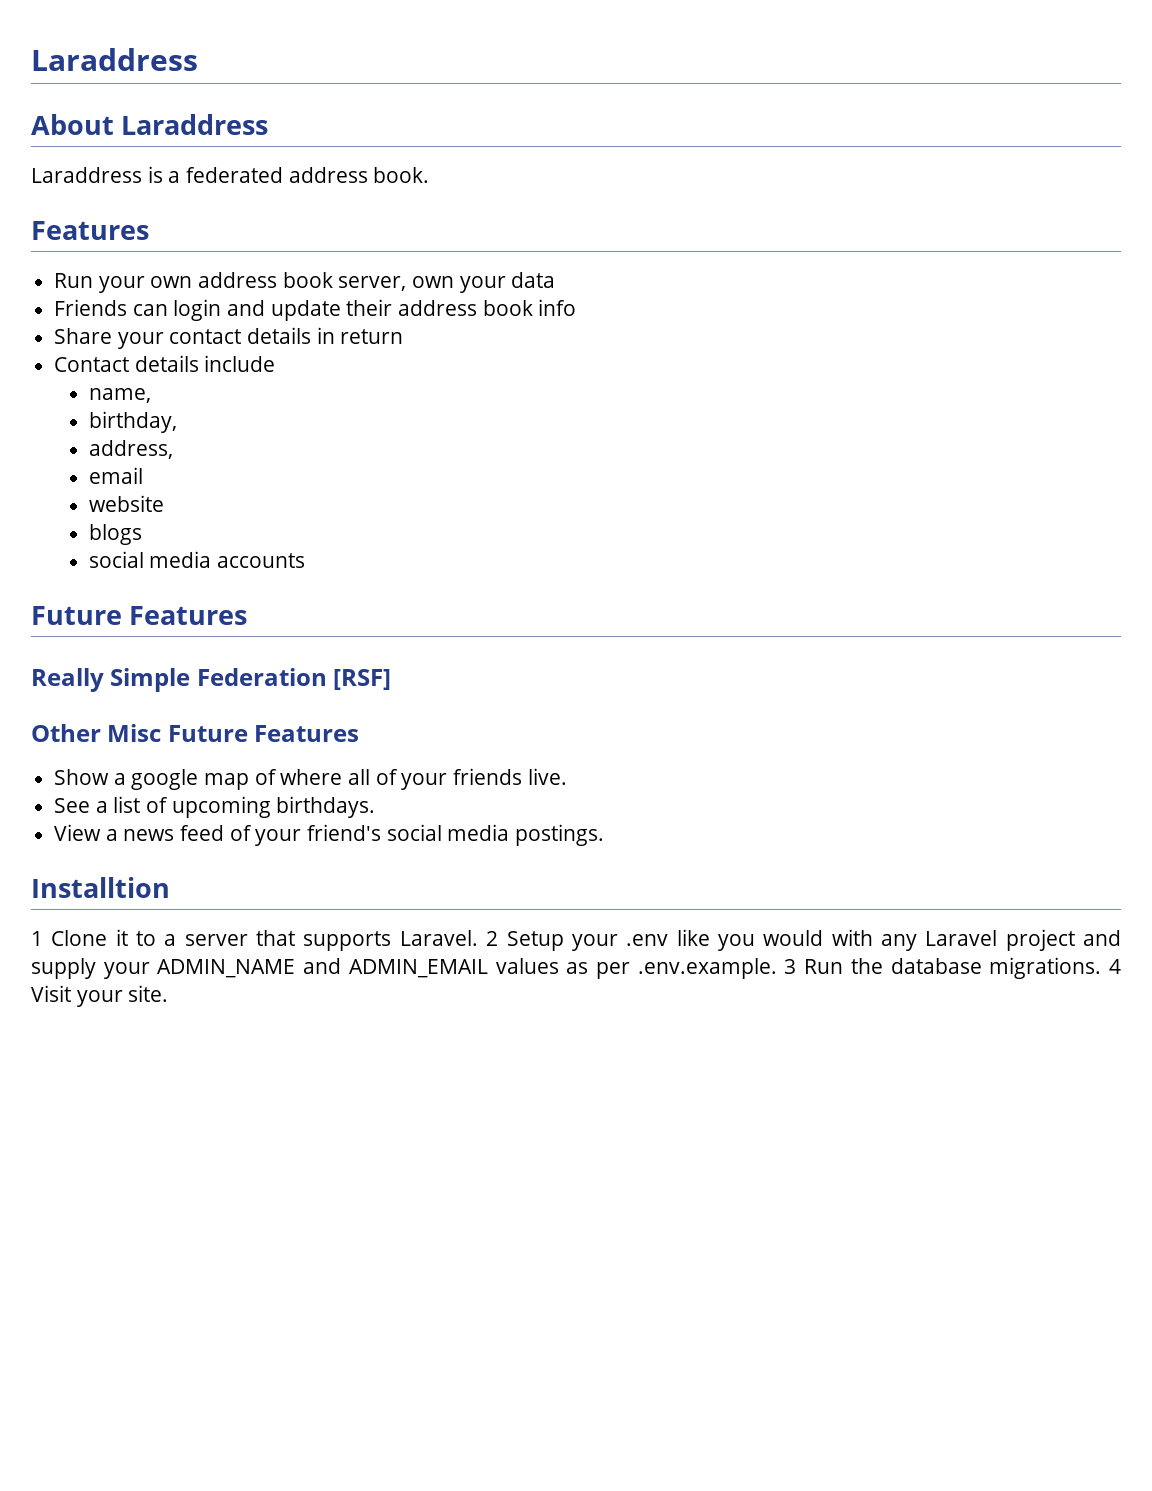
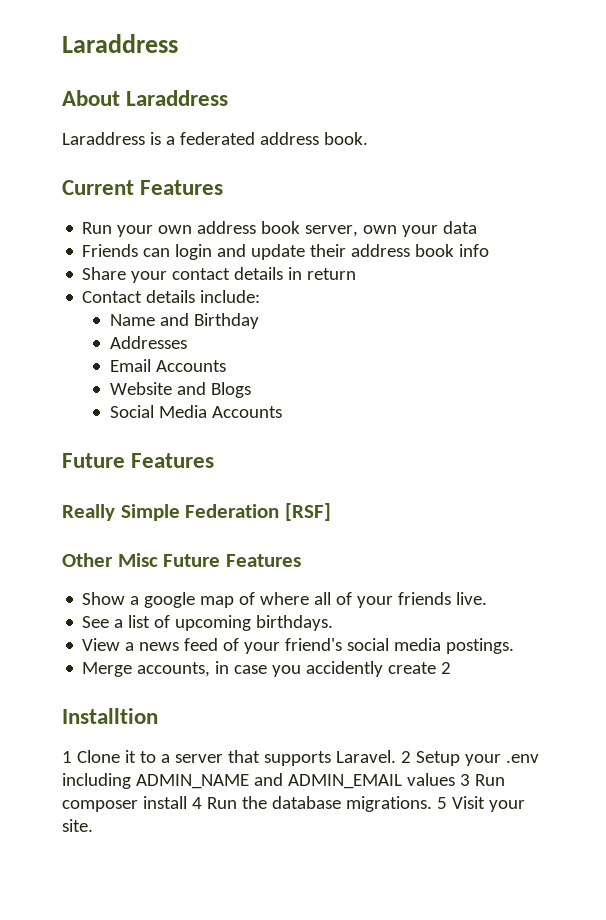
(430, 175) none -> [62,180,134,195] Current
[204,355,276,372] [88,388,151,403] [88,411,177,433] [88,440,173,459] [88,467,143,484] [88,495,164,512] [88,524,142,545] [88,551,306,568] include // name, // birthday, // address, // email // website // blogs // social media accounts -> [200,290,261,303] [110,313,260,329] [110,336,188,349] [110,359,227,372] [110,382,252,398] [110,405,283,418] include: // Name and Birthday // Addresses // Email Accounts // Website and Blogs // Social Media Accounts
(605, 835) none -> [82,661,452,677] // Merge accounts, in case you accidently create 2
[676,929,1121,951] [31,958,797,979] like you would with any Laravel project and supply your ADMIN_NAME and ADMIN_EMAIL values as per .env.example. 3 -> [62,773,505,789] [62,796,202,812] including ADMIN_NAME and ADMIN_EMAIL values 3 Run composer install 4
[1109,959,1122,974] 4 -> [436,797,447,809] 5

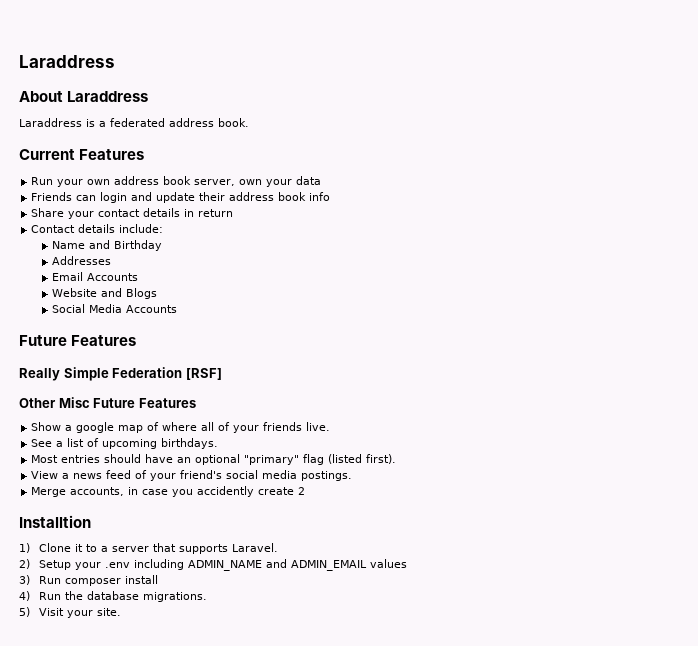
(334, 623) none -> [31,454,397,465] // Most entries should have an optional "primary" flag (listed first).
[62,751,72,763] 1 -> [19,543,30,553] 1)
[400,751,411,763] 2 -> [19,559,30,569] // 2)
[459,774,470,786] 3 -> [19,575,30,585] // 3)
[191,797,202,809] 4 -> [19,591,30,601] // 4)
[436,797,447,809] 5 -> [19,607,30,617] // 5)

